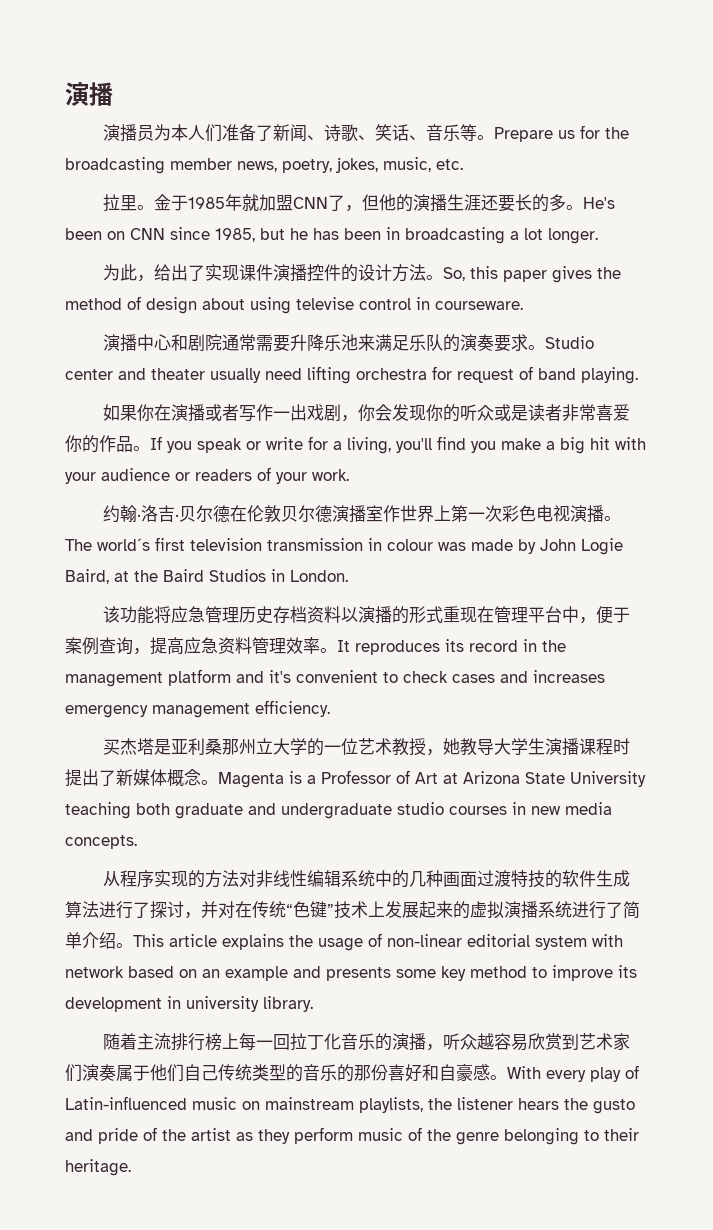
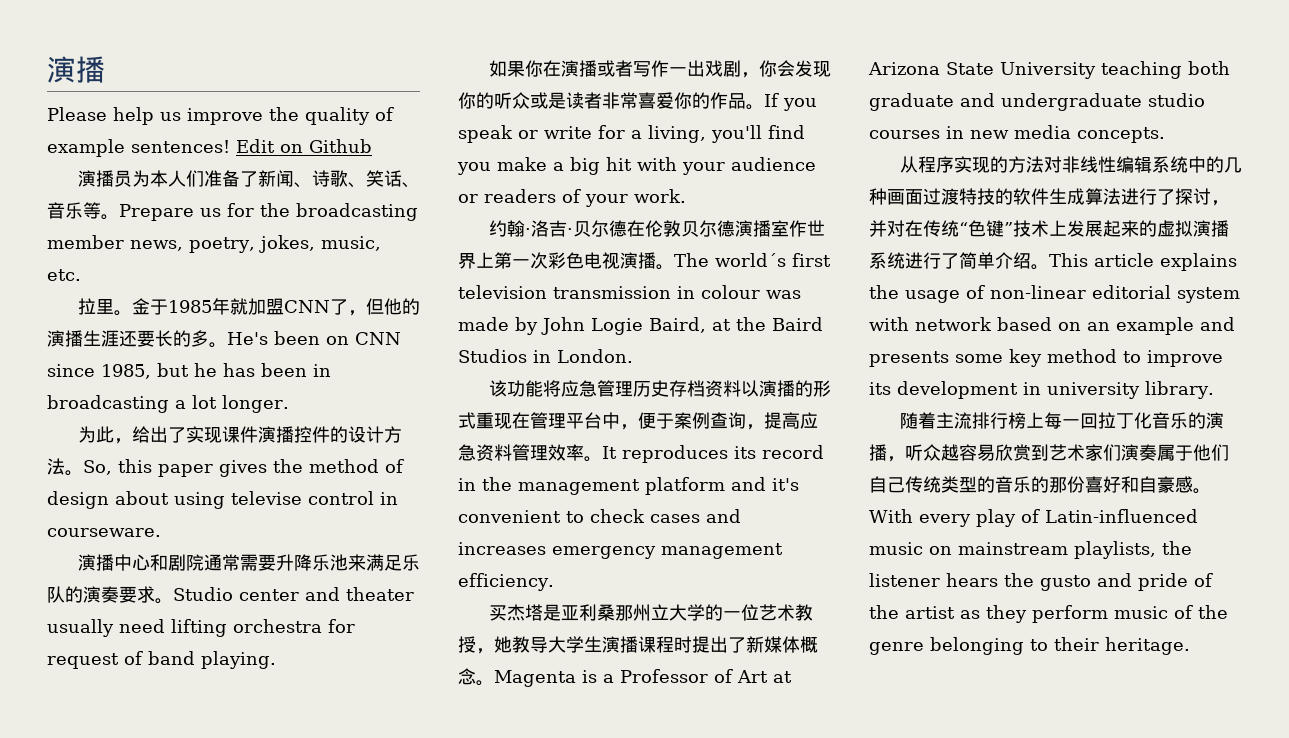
[65,82,113,106] 演播 -> [47,56,105,83] [47,107,394,125] [47,139,372,157] 演播 // Please help us improve the quality of example sentences! Edit on Github

